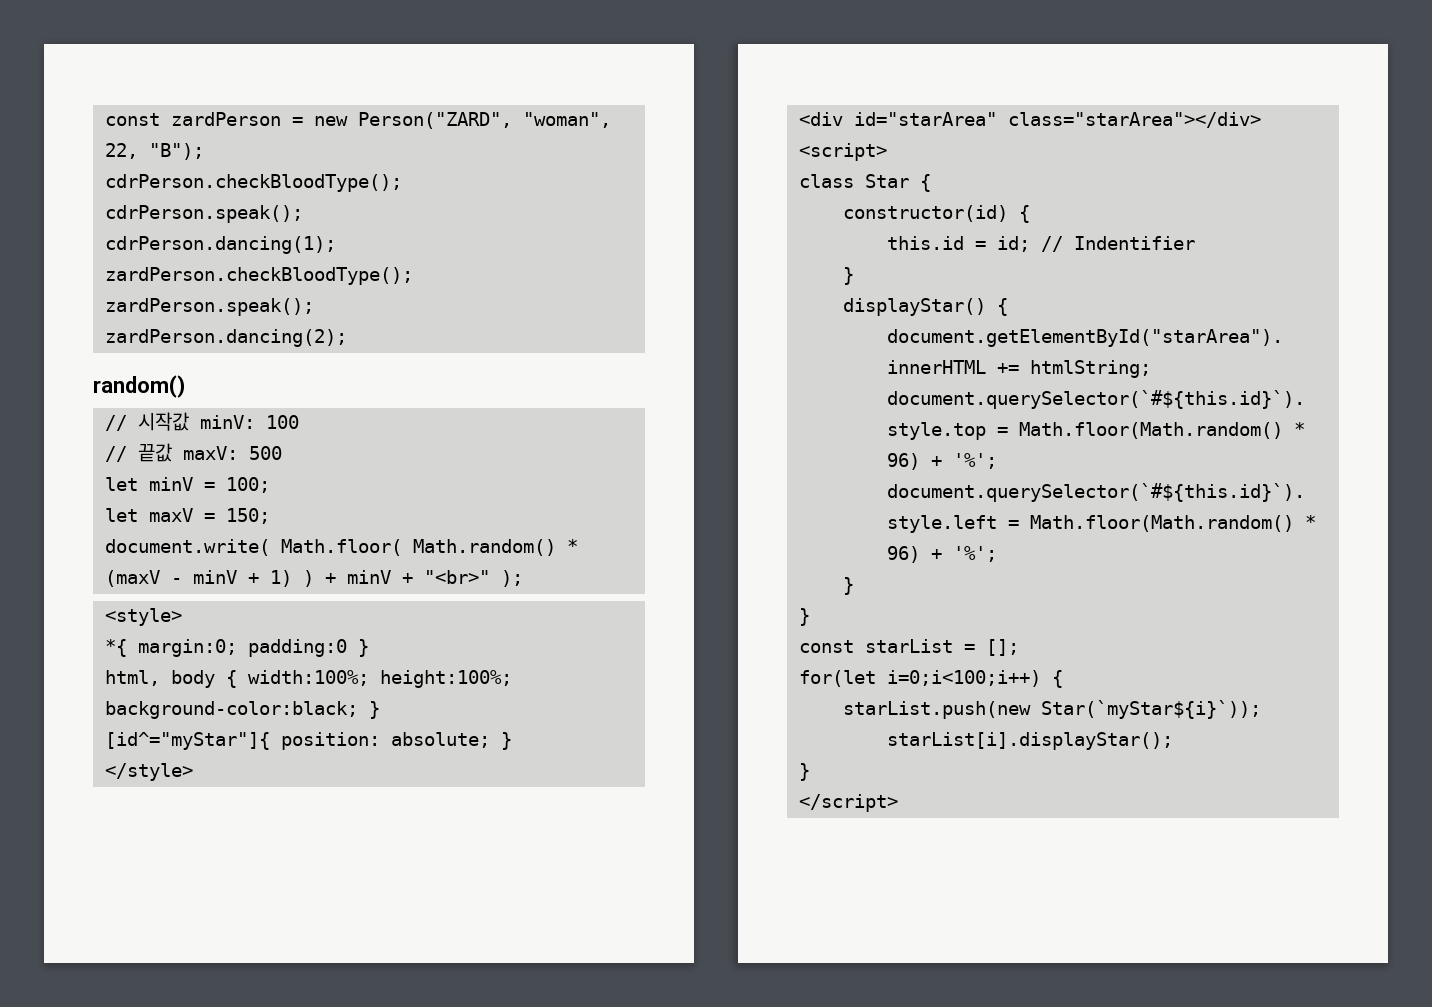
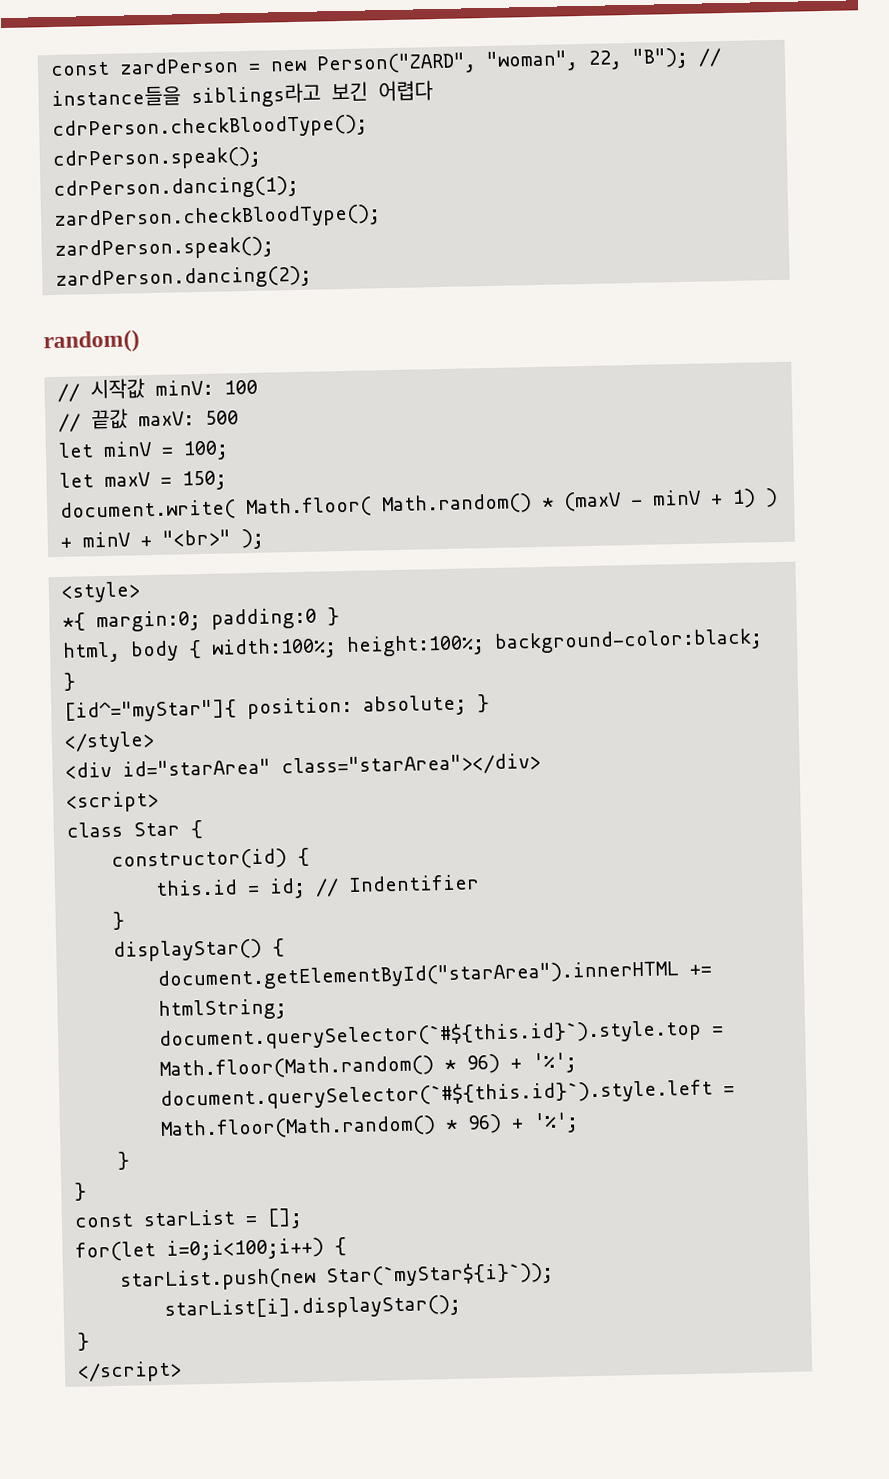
(204, 151) none -> [697,48,722,67] [50,80,433,109] // instance들을 siblings라고 보긴 어렵다

